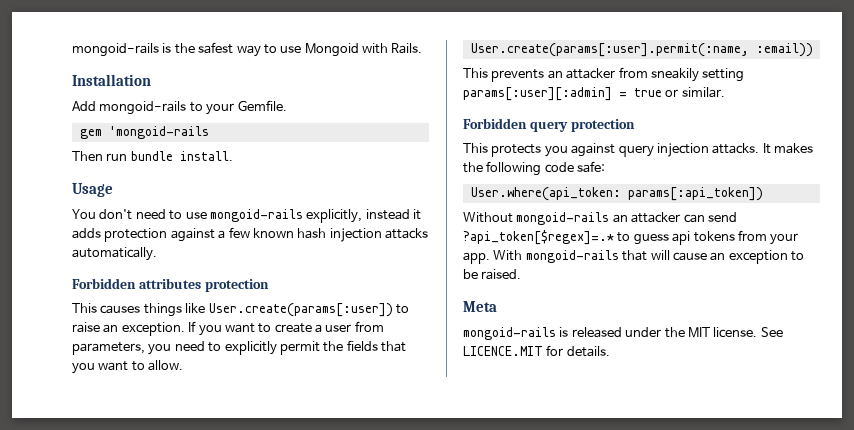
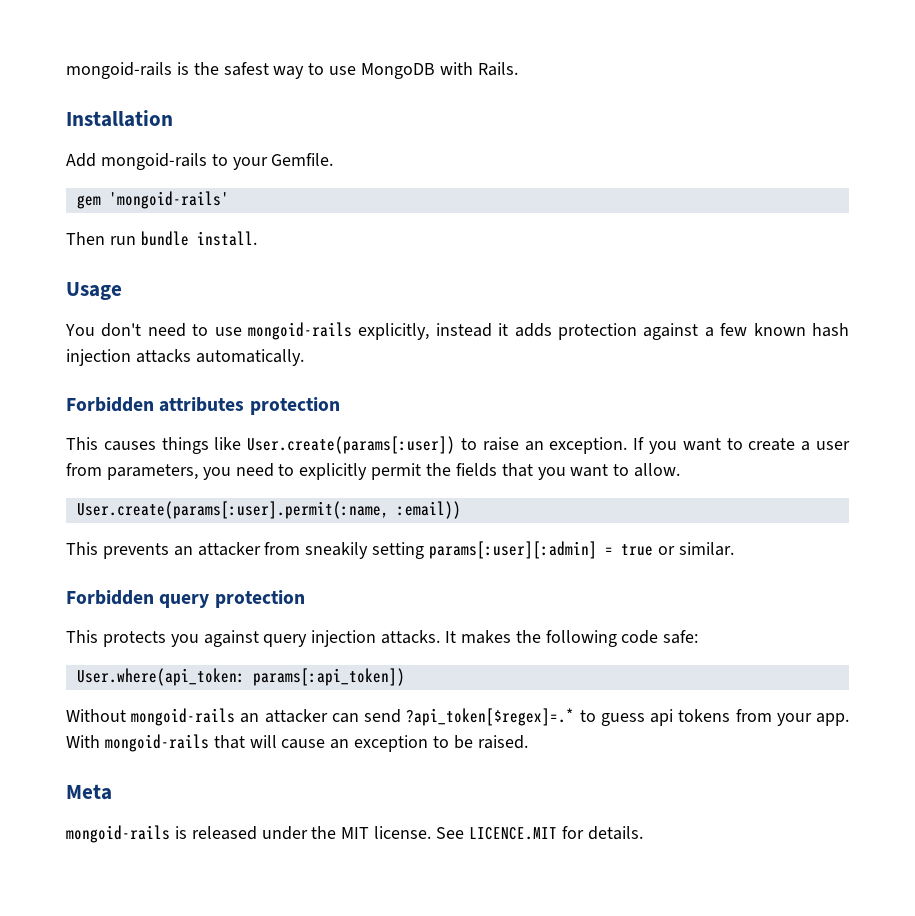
[304,43,359,57] Mongoid -> [361,63,436,79] MongoDB
[108,126,209,139] 'mongoid-rails -> [108,191,229,209] 'mongoid-rails'

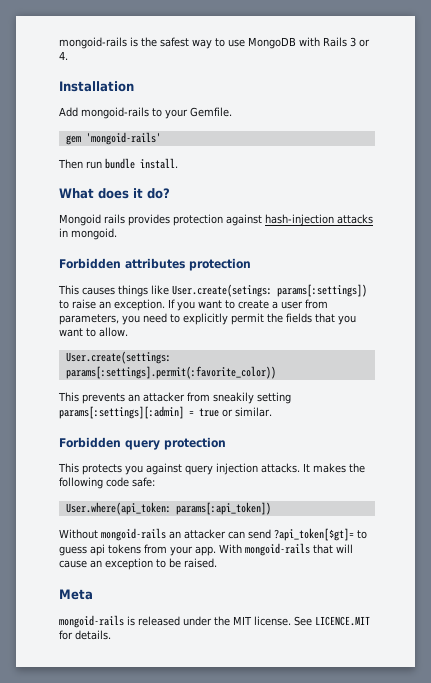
[477,62,518,76] Rails. -> [323,37,370,47] [59,51,68,60] Rails 3 or 4.
[66,282,122,300] [65,322,849,340] [66,349,304,366] Usage // You don't need to use mongoid-rails explicitly, instead it adds protection against a few known hash injection attacks automatically. -> [59,188,170,199] [59,214,373,226] [59,228,117,240] What does it do? // Mongoid rails provides protection against hash-injection attacks in mongoid.
[247,436,456,454] User.create(params[:user]) -> [172,284,367,297] User.create(setings: params[:settings])
[76,501,461,519] User.create(params[:user].permit(:name, :email)) -> [65,351,171,364] [65,366,276,379] User.create(settings: params[:settings].permit(:favorite_color))
[429,541,598,559] params[:user][:admin] -> [59,406,184,419] params[:settings][:admin]
[406,708,575,726] ?api_token[$regex]=.* -> [274,528,354,541] ?api_token[$gt]=

